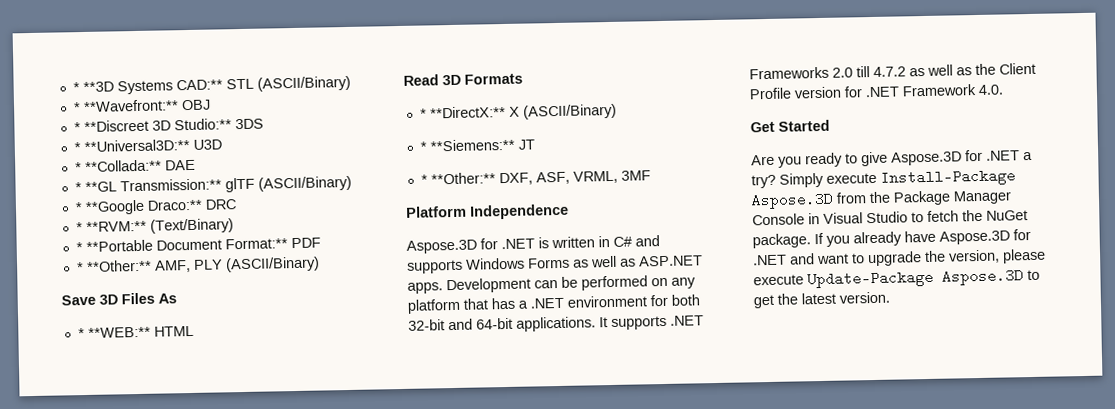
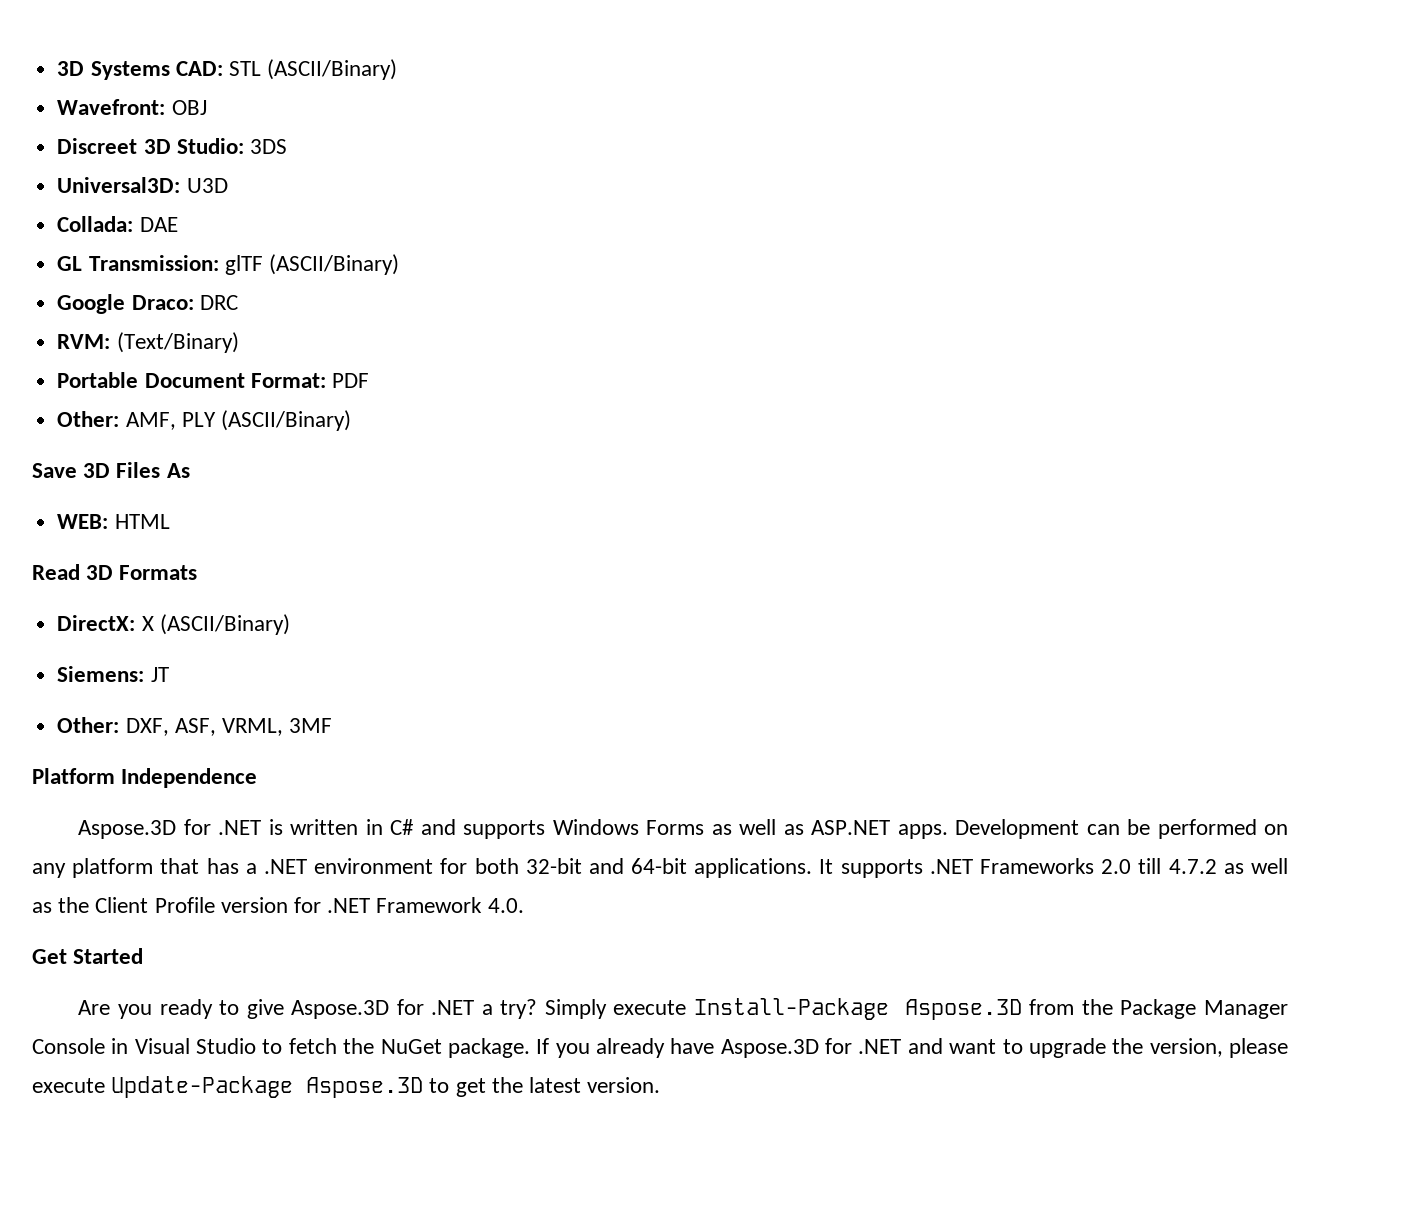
[72,79,223,95] * **3D Systems CAD:** -> [57,61,223,80] 3D Systems CAD:
[72,99,179,113] * **Wavefront:** -> [57,99,166,115] Wavefront:
[73,118,232,133] * **Discreet 3D Studio:** -> [57,138,244,154] Discreet 3D Studio:
[73,138,190,153] * **Universal3D:** -> [57,177,181,193] Universal3D:
[74,159,162,173] * **Collada:** -> [57,216,134,232] Collada:
[74,178,222,193] * **GL Transmission:** -> [57,255,219,271] GL Transmission:
[74,199,203,215] * **Google Draco:** -> [57,294,194,314] Google Draco:
[75,220,147,233] * **RVM:** -> [57,334,111,349] RVM:
[75,238,288,253] * **Portable Document Format:** -> [57,372,326,388] Portable Document Format:
[76,259,152,273] * **Other:** -> [57,411,120,427] Other:
[77,326,151,339] * **WEB:** -> [57,514,109,529] WEB:
[419,105,506,119] * **DirectX:** -> [57,615,136,631] DirectX:
[419,138,515,152] * **Siemens:** -> [57,666,145,682] Siemens:
[420,172,496,185] * **Other:** -> [57,717,120,733] Other:

